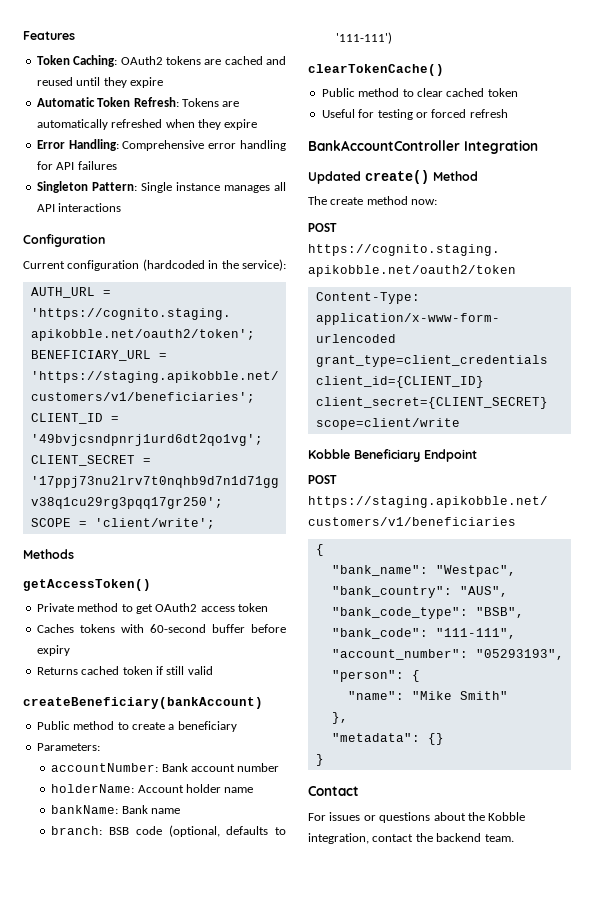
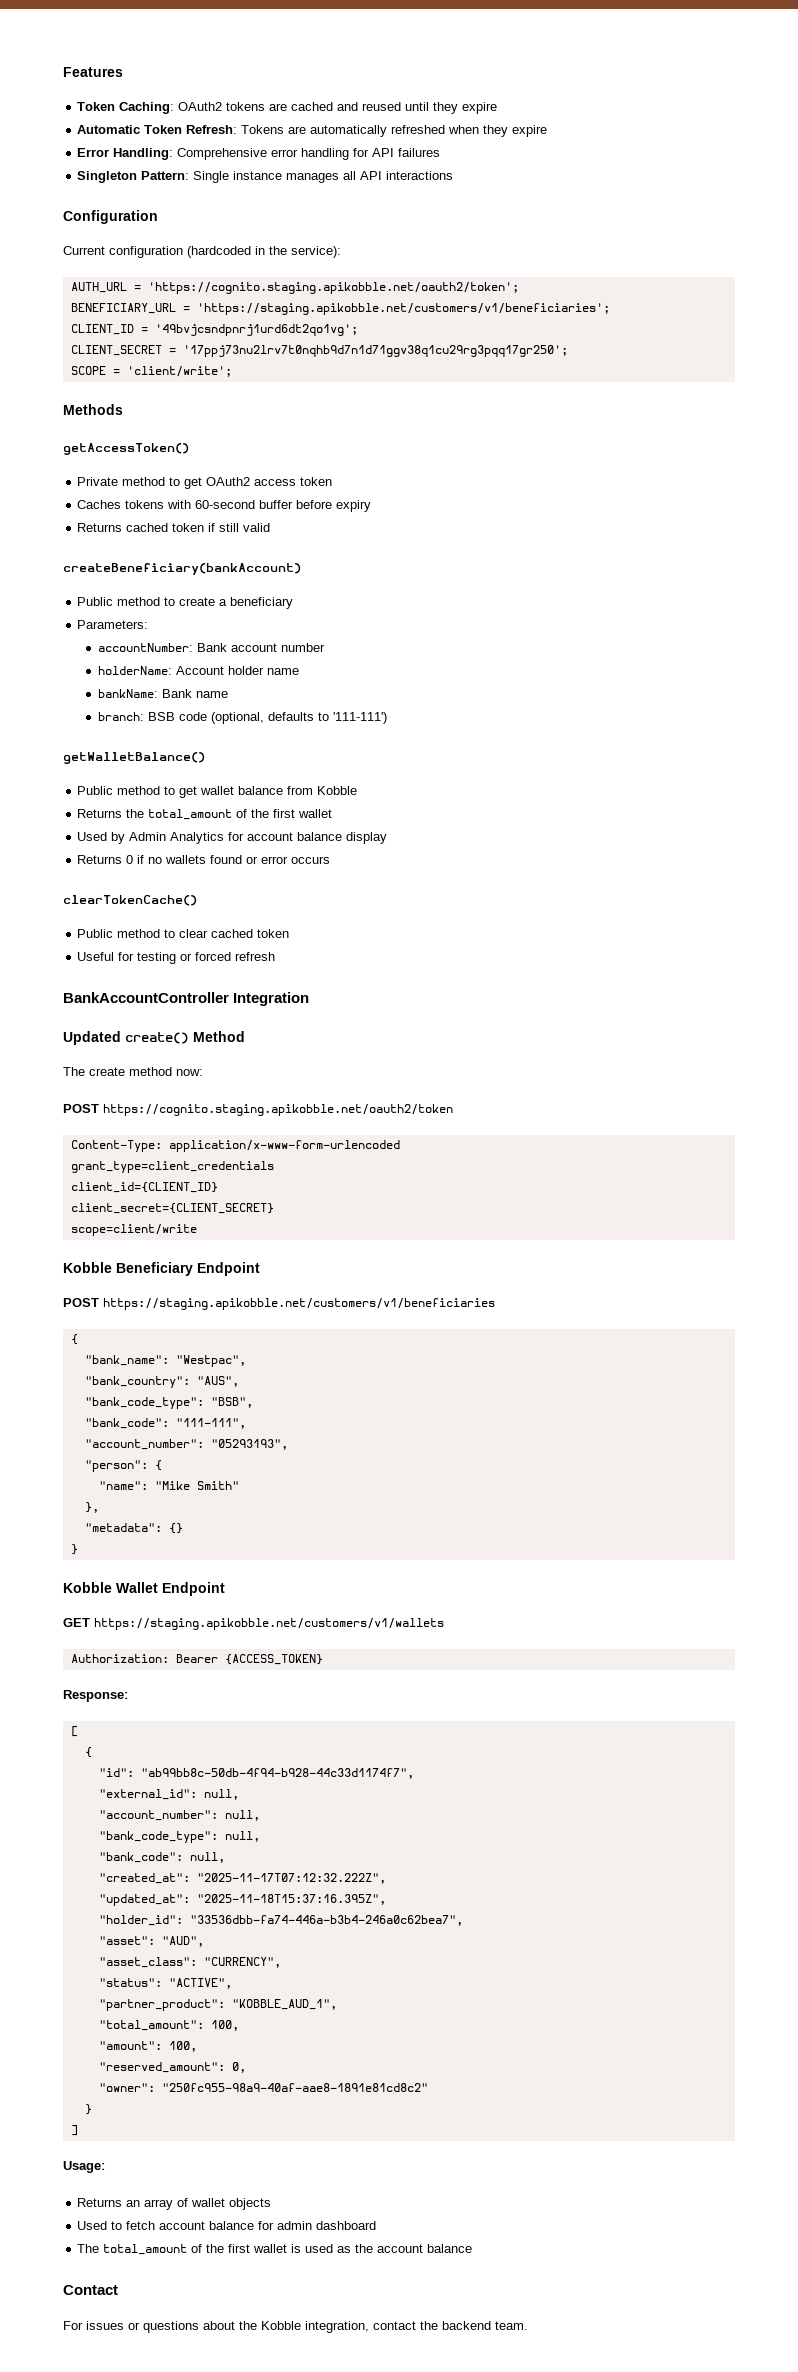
(393, 38) none -> [63,752,205,764] [77,786,358,798] [77,809,333,820] [77,832,388,844] [77,855,331,864] // getWalletBalance() // Public method to get wallet balance from Kobble // Returns the total_amount of the first wallet // Used by Admin Analytics for account balance display // Returns 0 if no wallets found or error occurs
(324, 760) none -> [63,1582,225,1596] [63,1618,444,1630] [70,1654,323,1665] [63,1690,128,1702] [70,1726,78,1737] [84,1747,92,1758] [98,1768,414,1779] [98,1789,239,1800] [98,1810,260,1821] [98,1831,260,1843] [98,1852,225,1863] [98,1873,386,1884] [98,1894,386,1906] [98,1915,463,1926] [98,1936,204,1947] [98,1957,281,1968] [98,1978,232,1989] [98,1999,337,2011] [98,2020,239,2031] [98,2041,197,2052] [98,2062,246,2073] [98,2083,428,2092] [84,2104,92,2115] [70,2125,78,2136] [63,2161,105,2173] [77,2198,272,2210] [77,2221,377,2230] [77,2244,473,2255] // Kobble Wallet Endpoint // GET https://staging.apikobble.net/customers/v1/wallets // Authorization: Bearer {ACCESS_TOKEN} // Response: // [ // { // "id": "ab99bb8c-50db-4f94-b928-44c33d1174f7", // "external_id": null, // "account_number": null, // "bank_code_type": null, // "bank_code": null, // "created_at": "2025-11-17T07:12:32.222Z", // "updated_at": "2025-11-18T15:37:16.395Z", // "holder_id": "33536dbb-fa74-446a-b3b4-246a0c62bea7", // "asset": "AUD", // "asset_class": "CURRENCY", // "status": "ACTIVE", // "partner_product": "KOBBLE_AUD_1", // "total_amount": 100, // "amount": 100, // "reserved_amount": 0, // "owner": "250fc955-98a9-40af-aae8-1891e81cd8c2" // } // ] // Usage: // Returns an array of wallet objects // Used to fetch account balance for admin dashboard // The total_amount of the first wallet is used as the account balance

